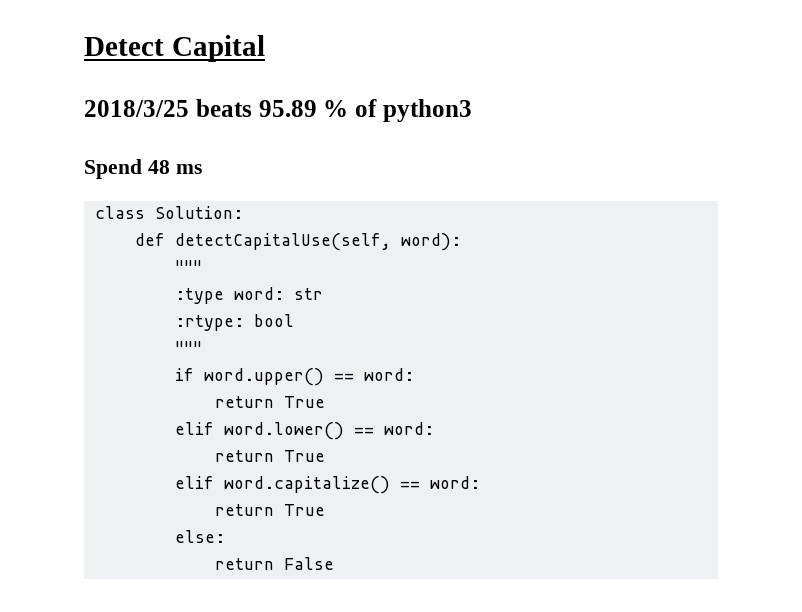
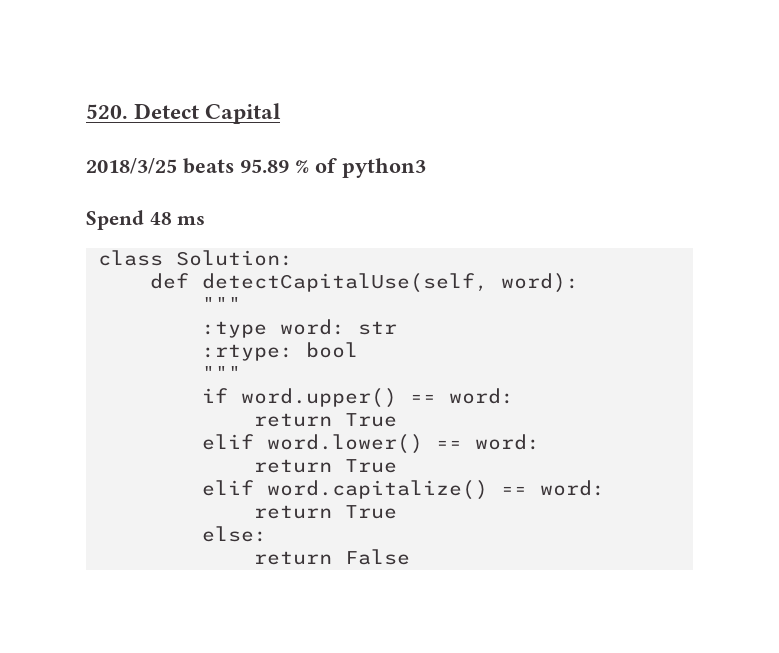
(84, 46) none -> [86,104,128,119] 520.

